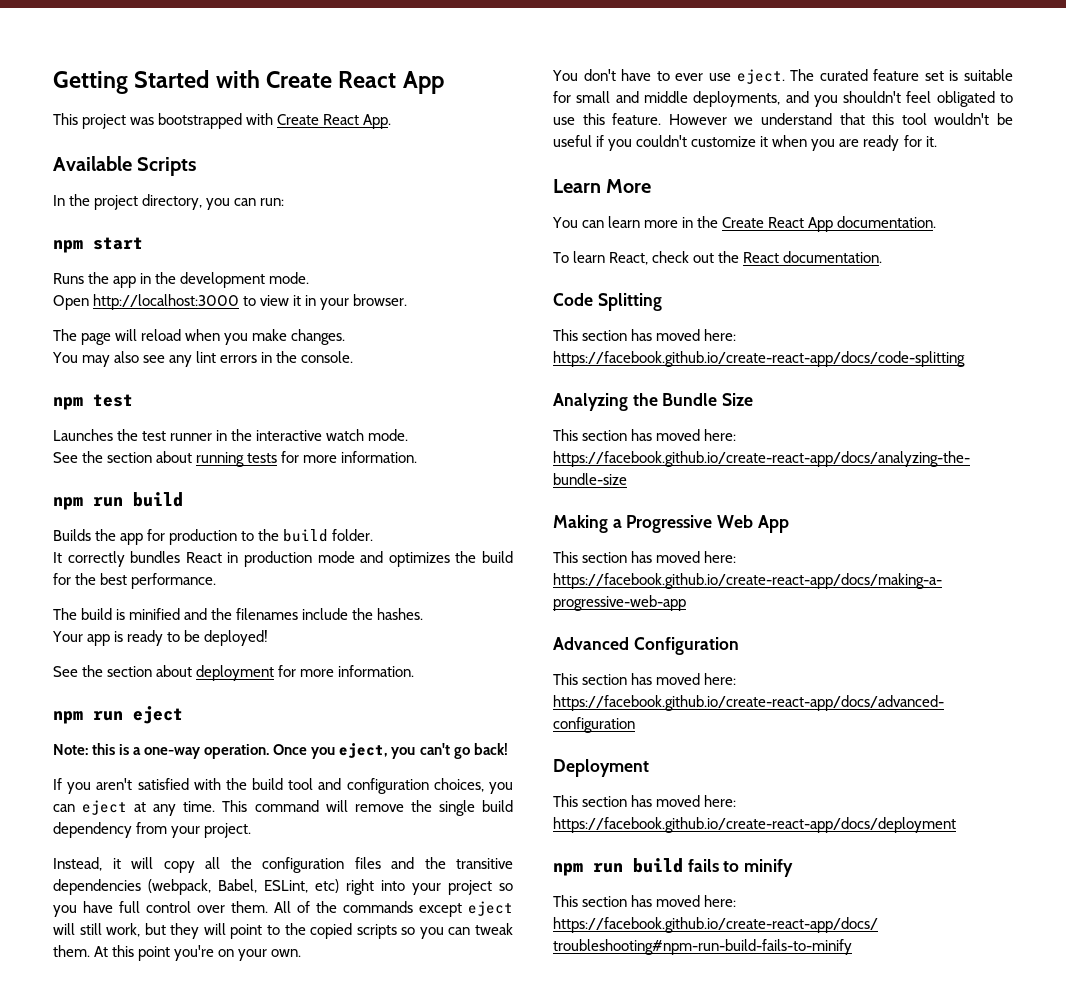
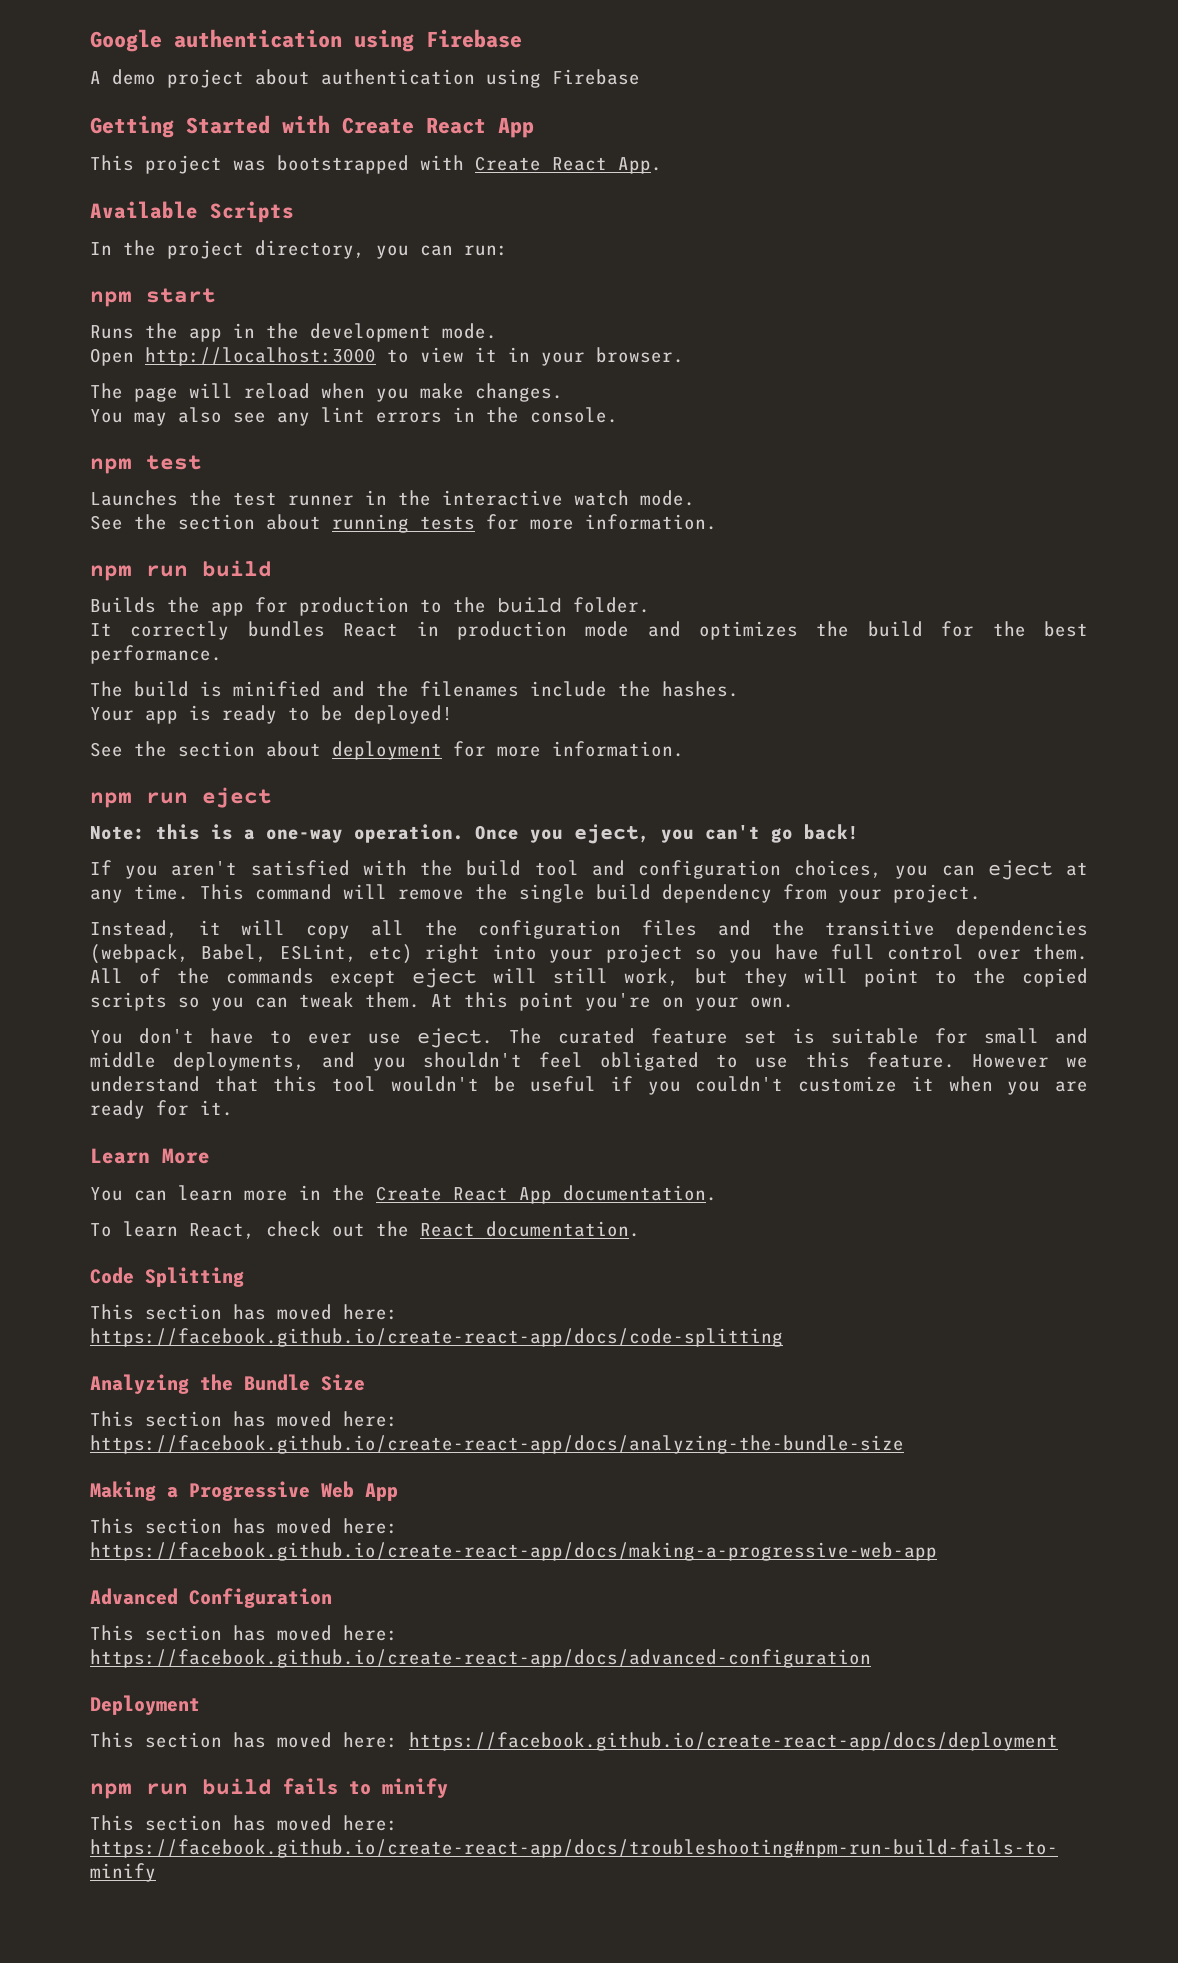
(53, 82) none -> [90,29,522,52] [90,69,640,88] Google authentication using Firebase // A demo project about authentication using Firebase //

